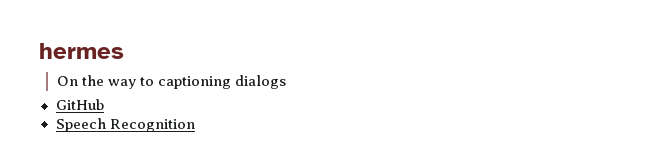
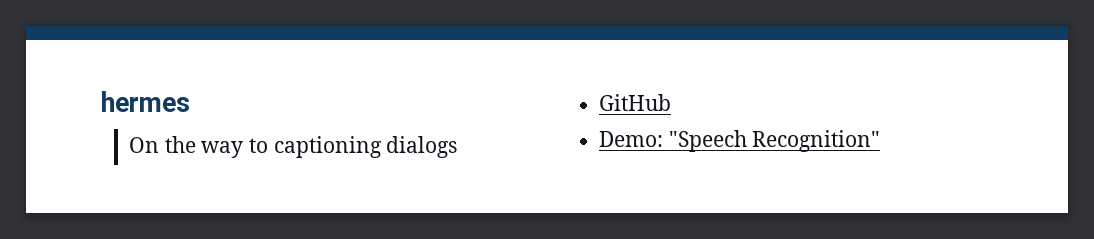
[55,118,195,132] Speech Recognition -> [599,130,881,152] Demo: "Speech Recognition"

